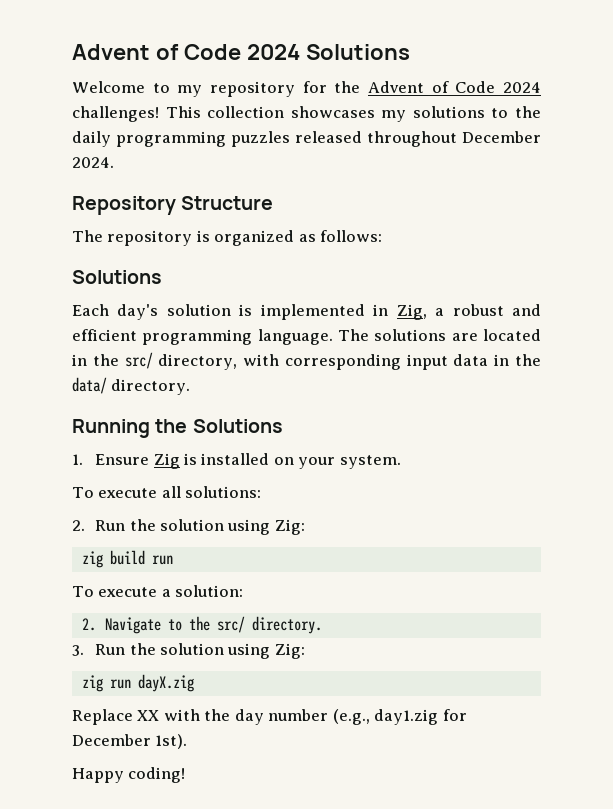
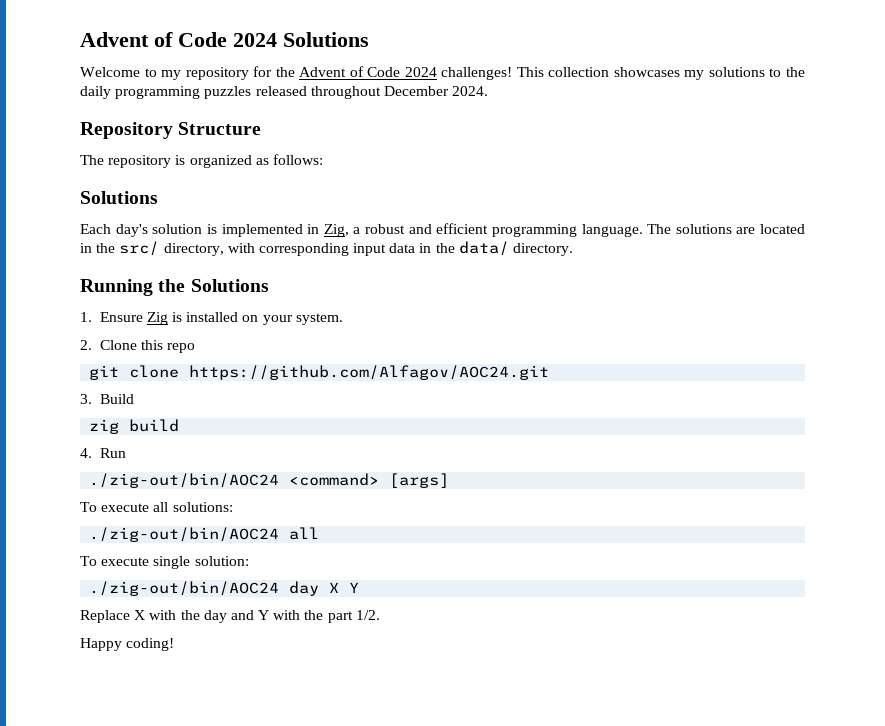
[72,486,262,498] [72,519,305,535] [81,550,173,568] [72,586,171,597] To execute all solutions: // 2. Run the solution using Zig: // zig build run // To execute a -> [80,340,196,353] [89,365,550,380] [80,394,134,404] [89,419,180,434] [80,448,126,458] [89,473,450,488] [80,502,233,512] [89,527,320,542] [80,556,191,569] 2. Clone this repo // git clone https://github.com/Alfagov/AOC24.git // 3. Build // zig build // 4. Run // ./zig-out/bin/AOC24 <command> [args] // To execute all solutions: // ./zig-out/bin/AOC24 all // To execute single
[81,616,323,634] [72,643,305,659] [81,674,194,692] 2. Navigate to the src/ directory. // 3. Run the solution using Zig: // zig run dayX.zig -> [89,581,360,596] ./zig-out/bin/AOC24 day X Y
[137,710,160,721] XX -> [134,610,146,620] X
[268,709,467,725] [72,734,188,749] number (e.g., day1.zig for December 1st). -> [230,610,380,623] and Y with the part 1/2.

